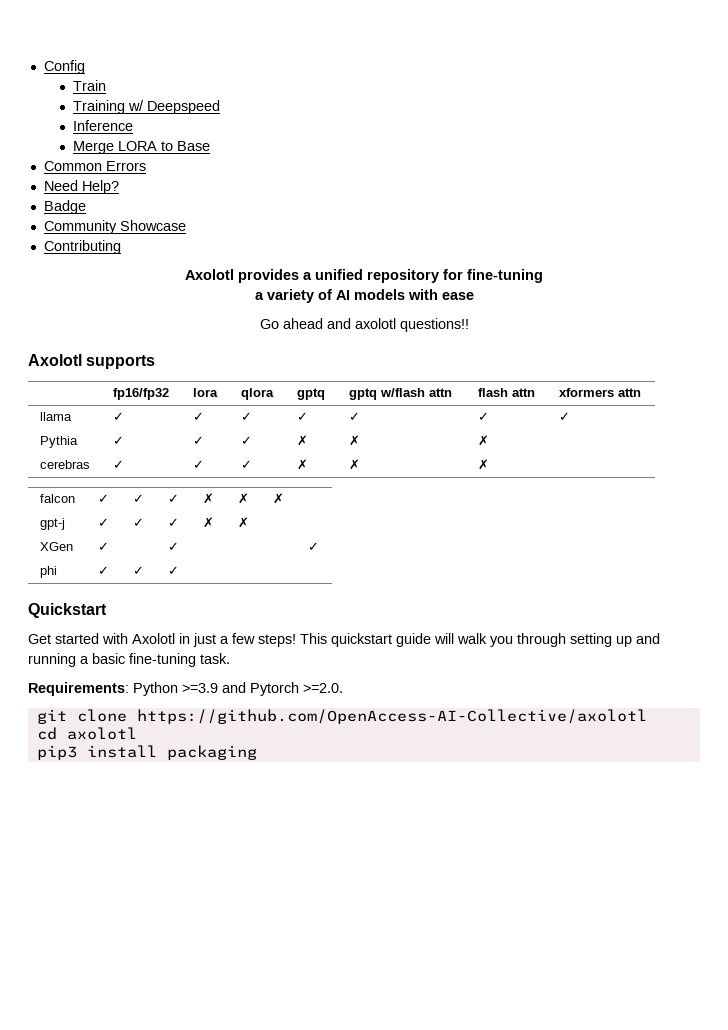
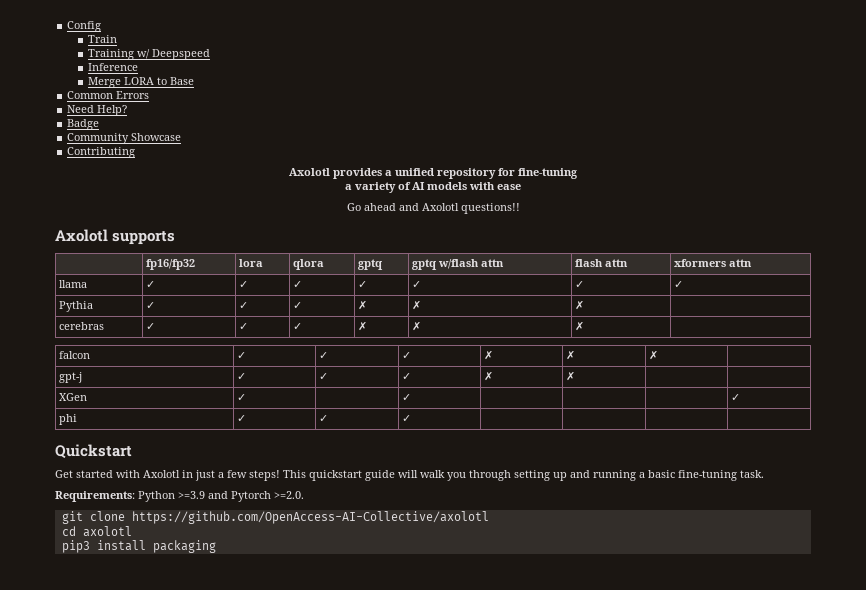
[354,318,396,329] axolotl -> [421,203,459,211] Axolotl

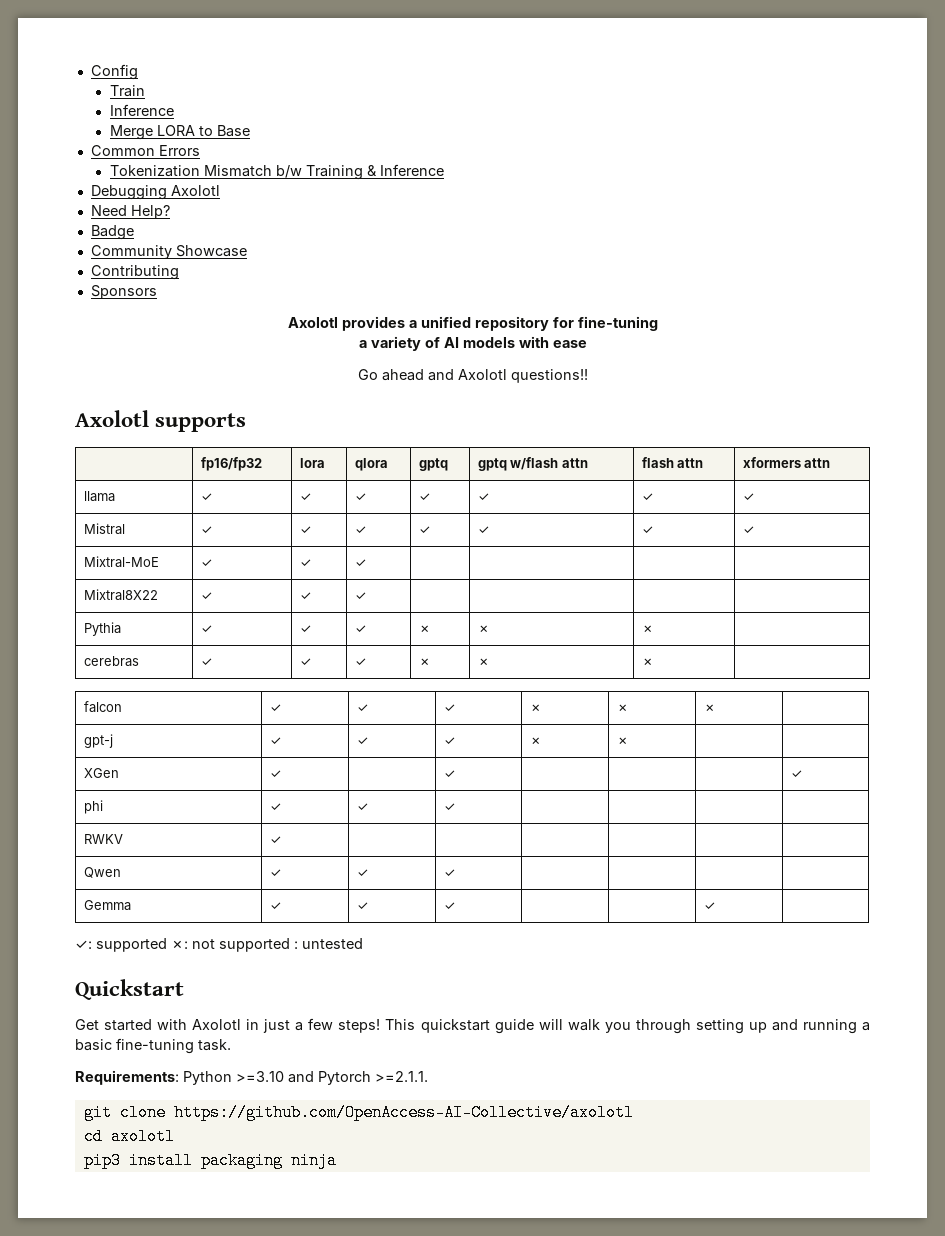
[87,49,210,60] // Training w/ Deepspeed -> (145, 91) none
(150, 95) none -> [109,164,444,180] [90,185,220,200] // Tokenization Mismatch b/w Training & Inference // Debugging Axolotl
(136, 152) none -> [90,285,157,299] // Sponsors
(684, 284) none -> [83,523,125,535] [200,526,213,534] [299,526,312,534] [354,526,367,534] [418,526,431,534] [477,526,490,534] [641,526,654,534] [742,526,755,534] [83,556,159,568] [200,559,213,567] [299,559,312,567] [354,559,367,567] [83,589,158,601] [200,592,213,600] [299,592,312,600] [354,592,367,600] // Mistral | ✓ | ✓ | ✓ | ✓ | ✓ | ✓ | ✓ // Mixtral-MoE | ✓ | ✓ | ✓ | | | | // Mixtral8X22 | ✓ | ✓ | ✓ | | | |
(412, 418) none -> [83,834,123,844] [269,836,282,844] [83,867,121,878] [269,869,282,877] [356,869,369,877] [443,869,456,877] [83,900,131,911] [269,902,282,910] [356,902,369,910] [443,902,456,910] [703,902,716,910] [75,938,363,952] // RWKV | ✓ | | | | | | // Qwen | ✓ | ✓ | ✓ | | | | // Gemma | ✓ | ✓ | ✓ | | | ✓ | // ✓: supported ✗: not supported : untested
[178,491,205,499] >=3.9 -> [236,1071,284,1082] >=3.10
[274,491,304,499] >=2.0. -> [375,1071,428,1082] >=2.1.1.
(216, 546) none -> [290,1152,337,1169] ninja

